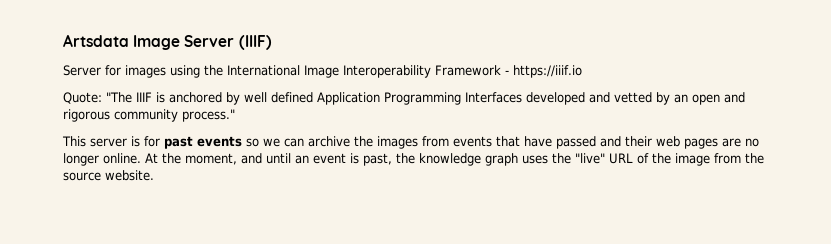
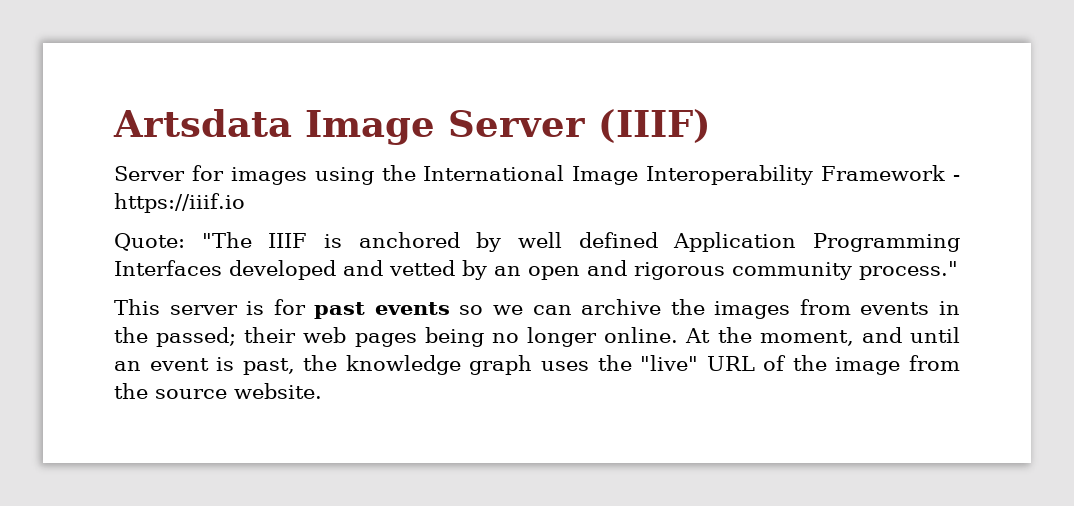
[496,136,621,149] that have passed and -> [938,301,960,315] [114,327,237,347] in the passed;
[722,138,741,147] are -> [424,327,484,347] being

